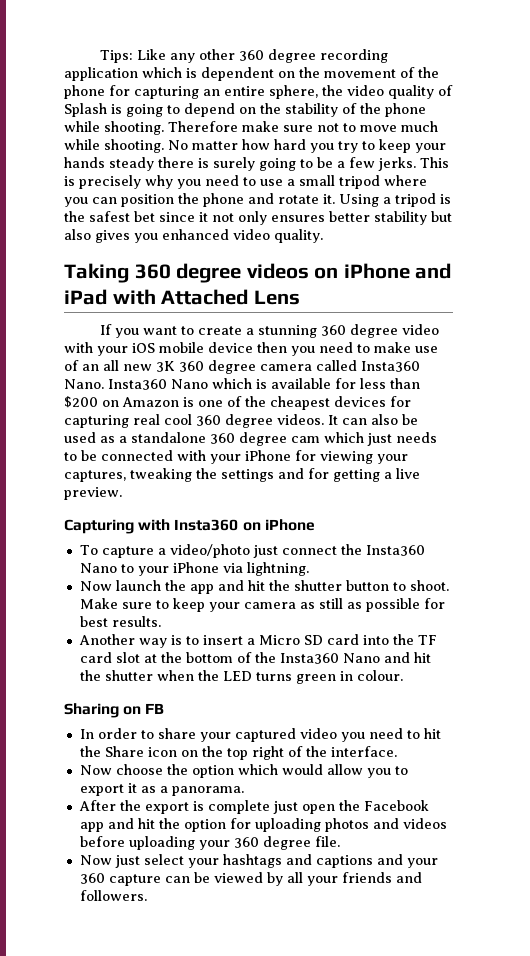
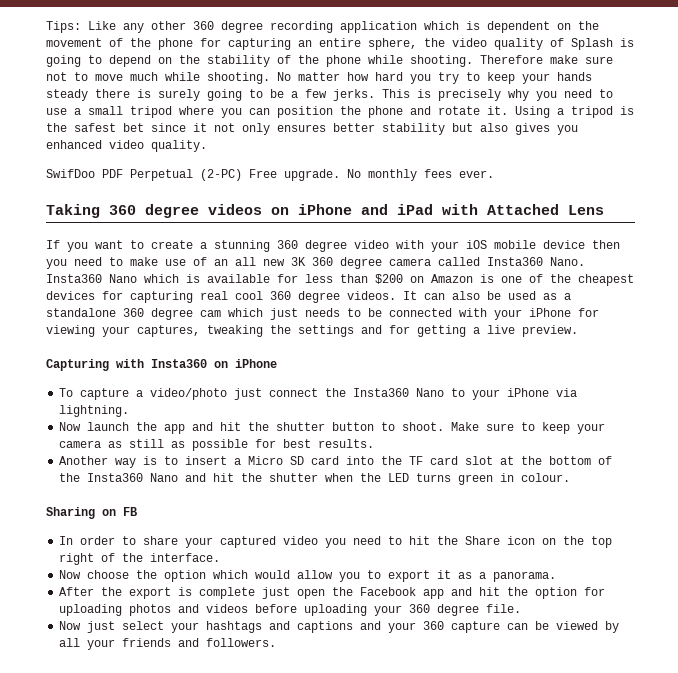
(323, 236) none -> [46,169,494,181] // SwifDoo PDF Perpetual (2-PC) Free upgrade. No monthly fees ever.

